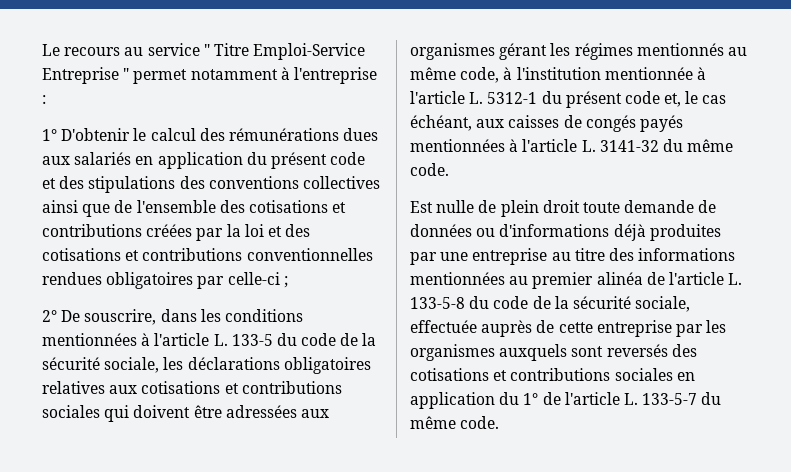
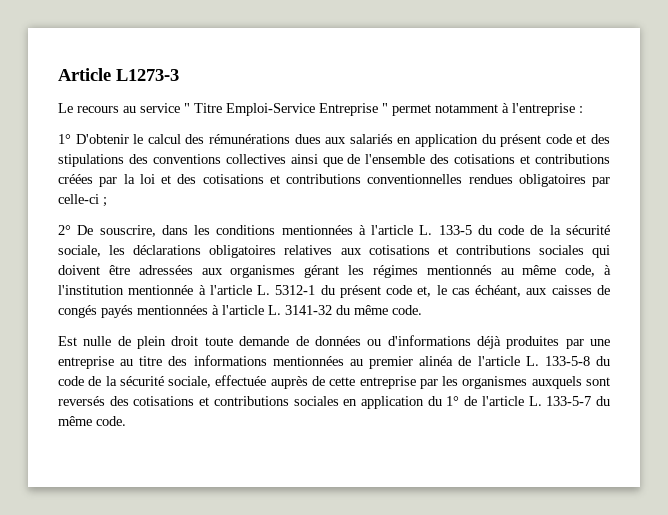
(42, 50) none -> [58,68,179,81] Article L1273-3 //

